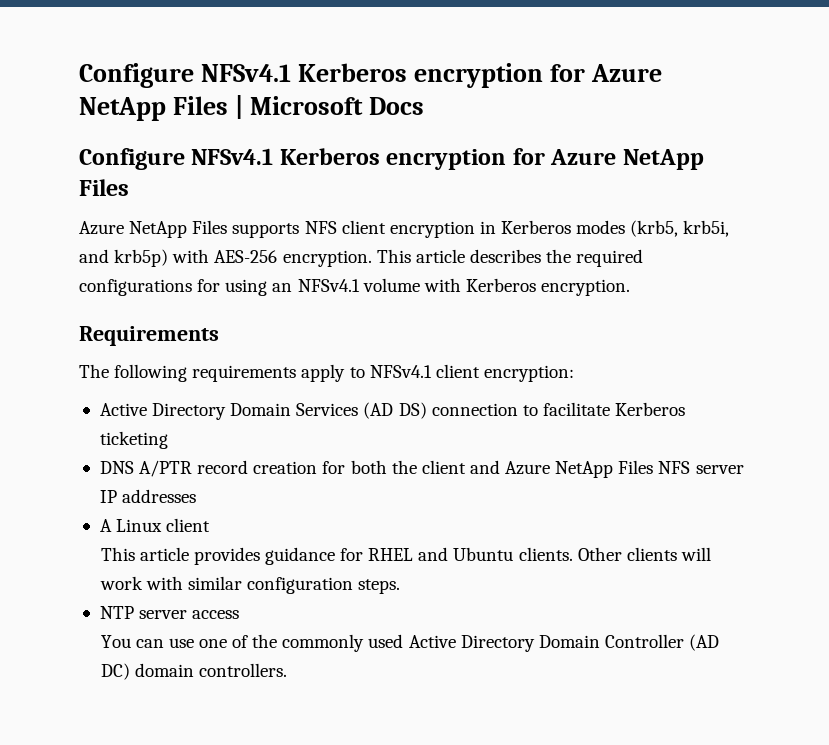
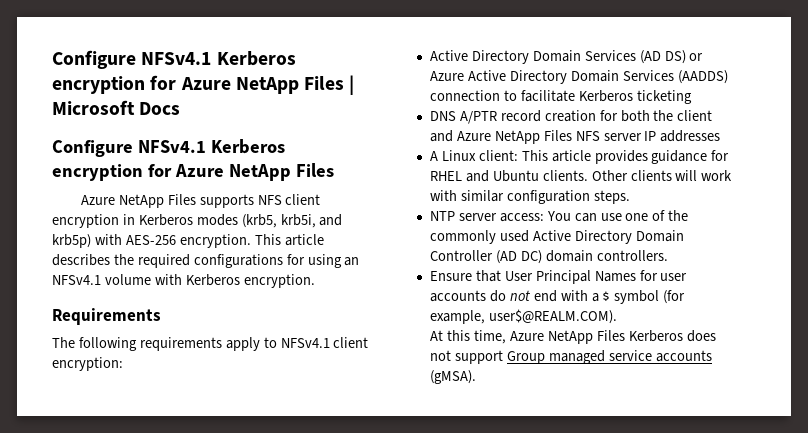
(427, 410) none -> [689,53,704,61] [429,70,728,84] or Azure Active Directory Domain Services (AADDS)
[166,518,211,532] client // -> [478,150,518,161] client:
[192,610,240,619] access // -> [499,213,544,222] access:
(287, 670) none -> [429,270,688,284] [429,290,686,304] [429,309,617,324] [430,330,716,344] [430,350,712,364] [430,370,477,384] // Ensure that User Principal Names for user accounts do not end with a $ symbol (for example, user$@REALM.COM). // At this time, Azure NetApp Files Kerberos does not support Group managed service accounts (gMSA).

